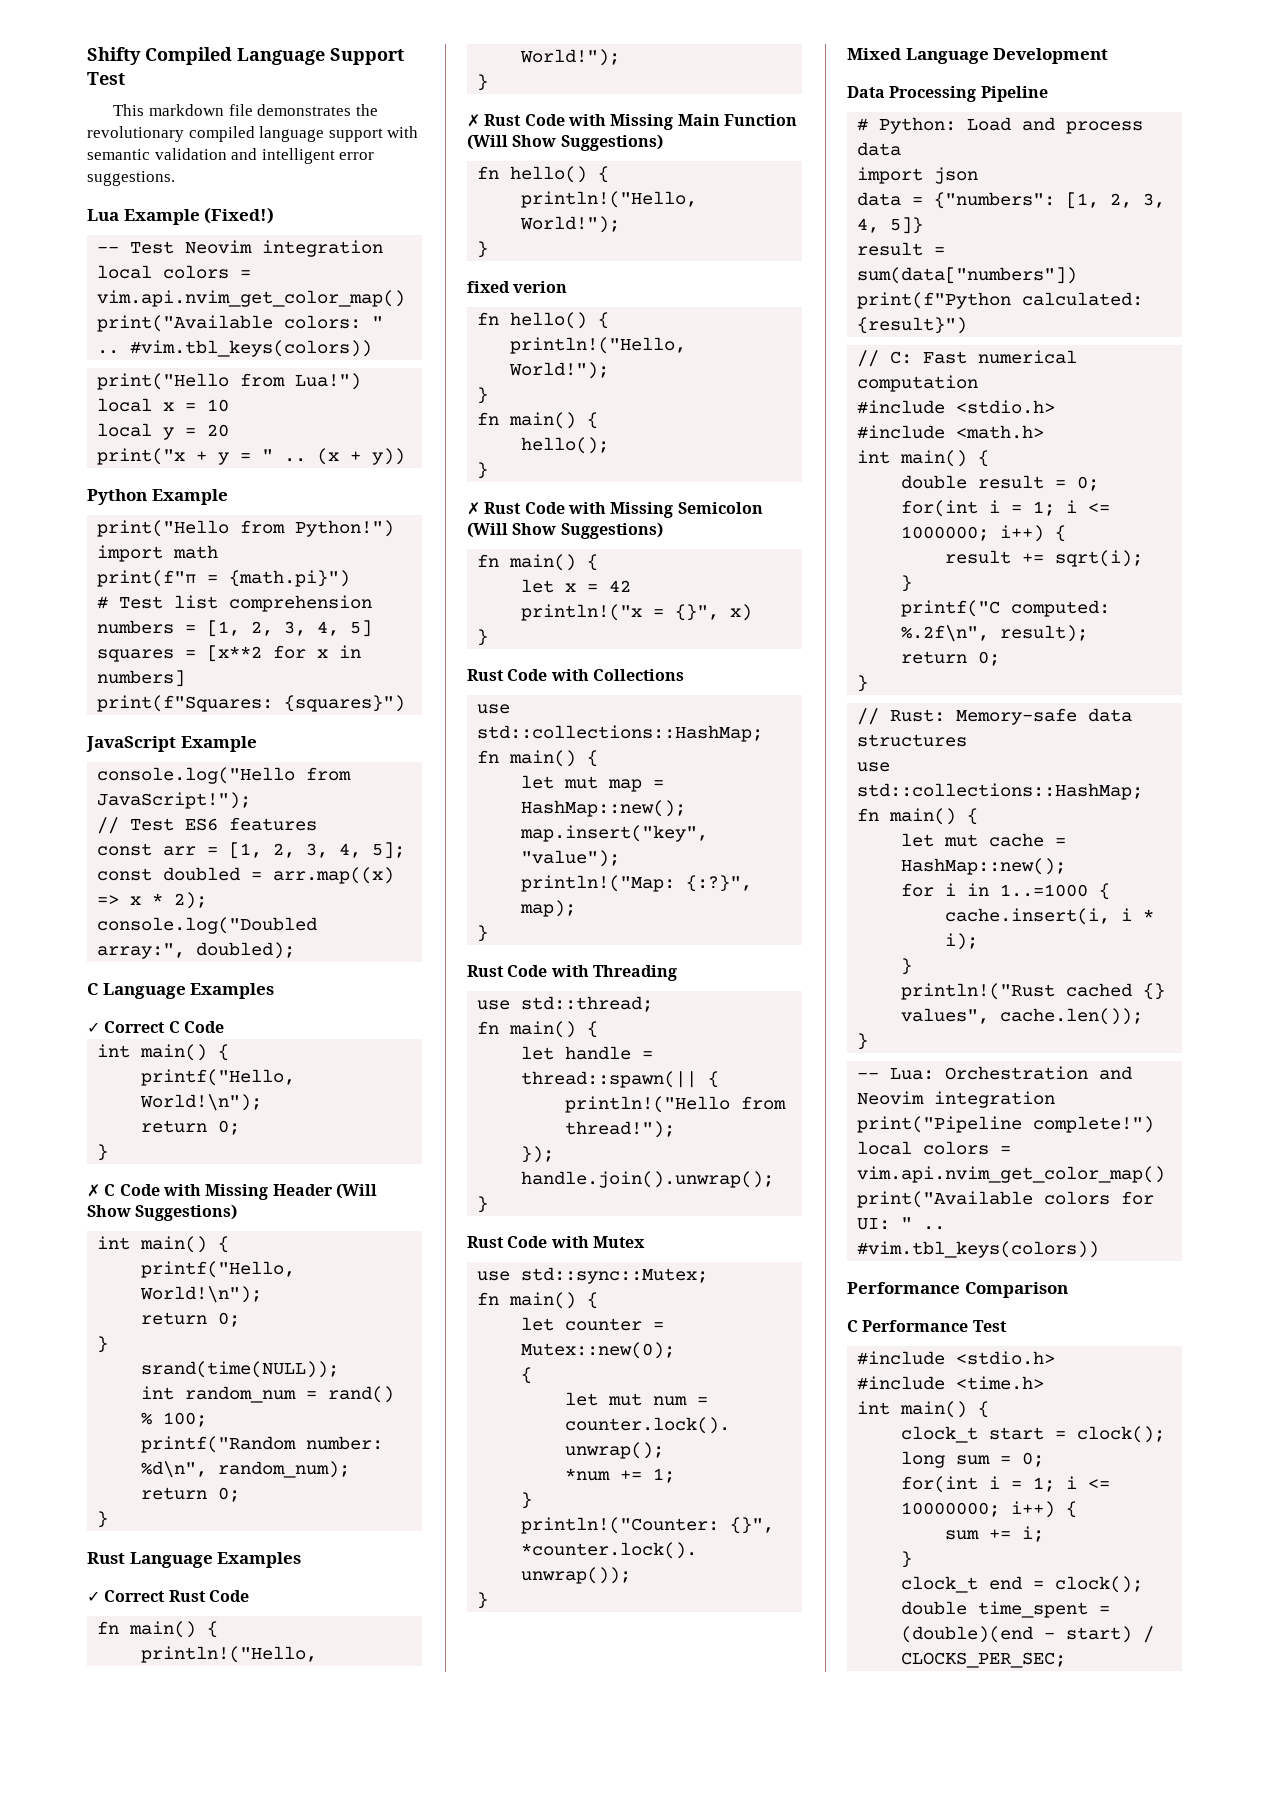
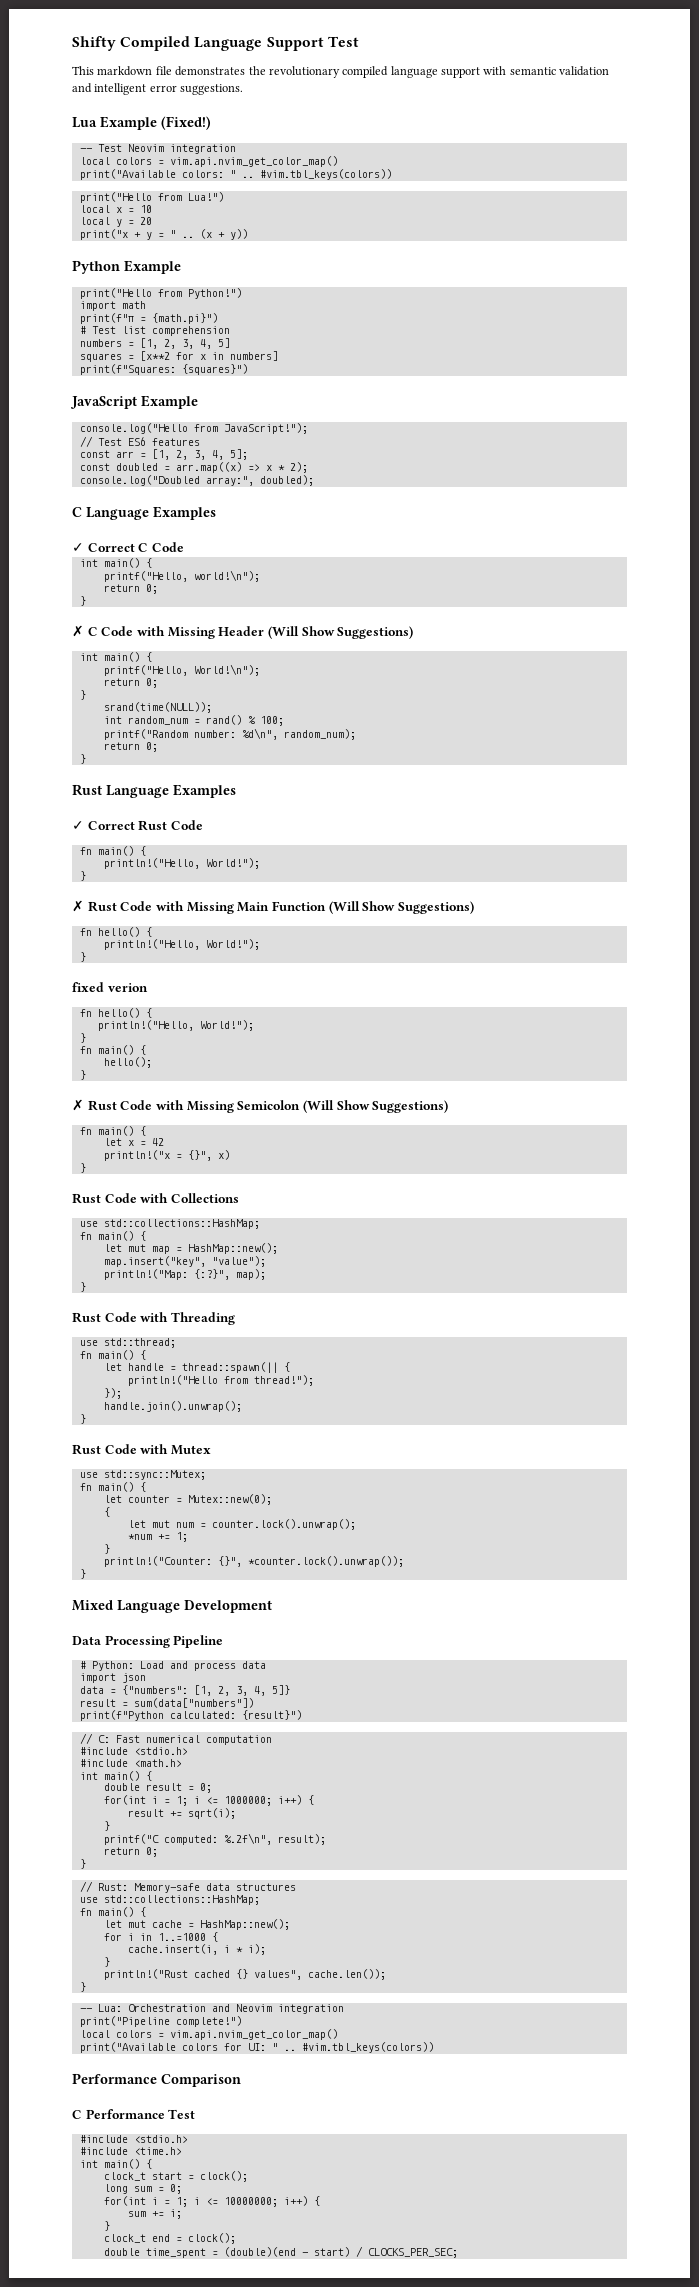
[140,1094,263,1111] World!\n"); -> [193,570,260,582] world!\n");

